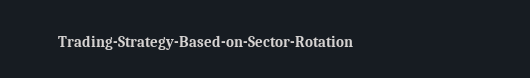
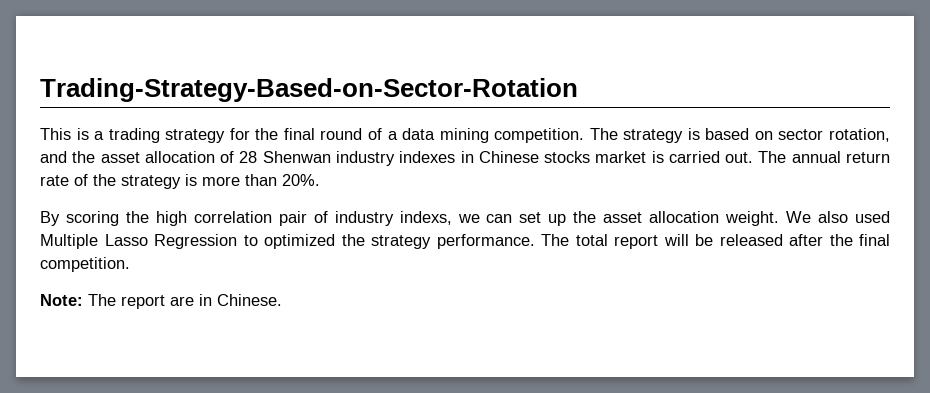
(353, 42) none -> [40,128,890,143] [40,151,891,166] [40,174,320,189] [40,211,890,226] [40,234,890,249] [40,257,130,272] [40,294,282,309] // This is a trading strategy for the final round of a data mining competition. The strategy is based on sector rotation, and the asset allocation of 28 Shenwan industry indexes in Chinese stocks market is carried out. The annual return rate of the strategy is more than 20%. // By scoring the high correlation pair of industry indexs, we can set up the asset allocation weight. We also used Multiple Lasso Regression to optimized the strategy performance. The total report will be released after the final competition. // Note: The report are in Chinese.

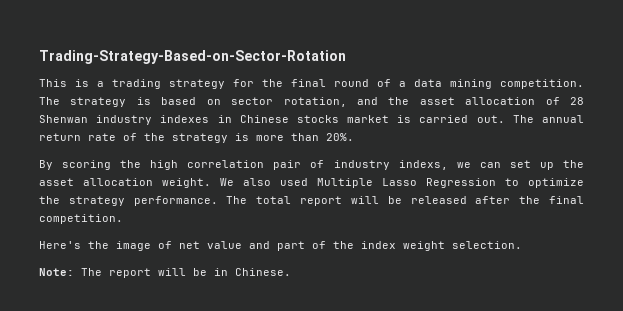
[264,234,335,249] optimized -> [528,178,584,188] optimize
(130, 264) none -> [39,241,522,251] // Here's the image of net value and part of the index weight selection.
[170,296,194,306] are -> [158,268,207,276] will be

